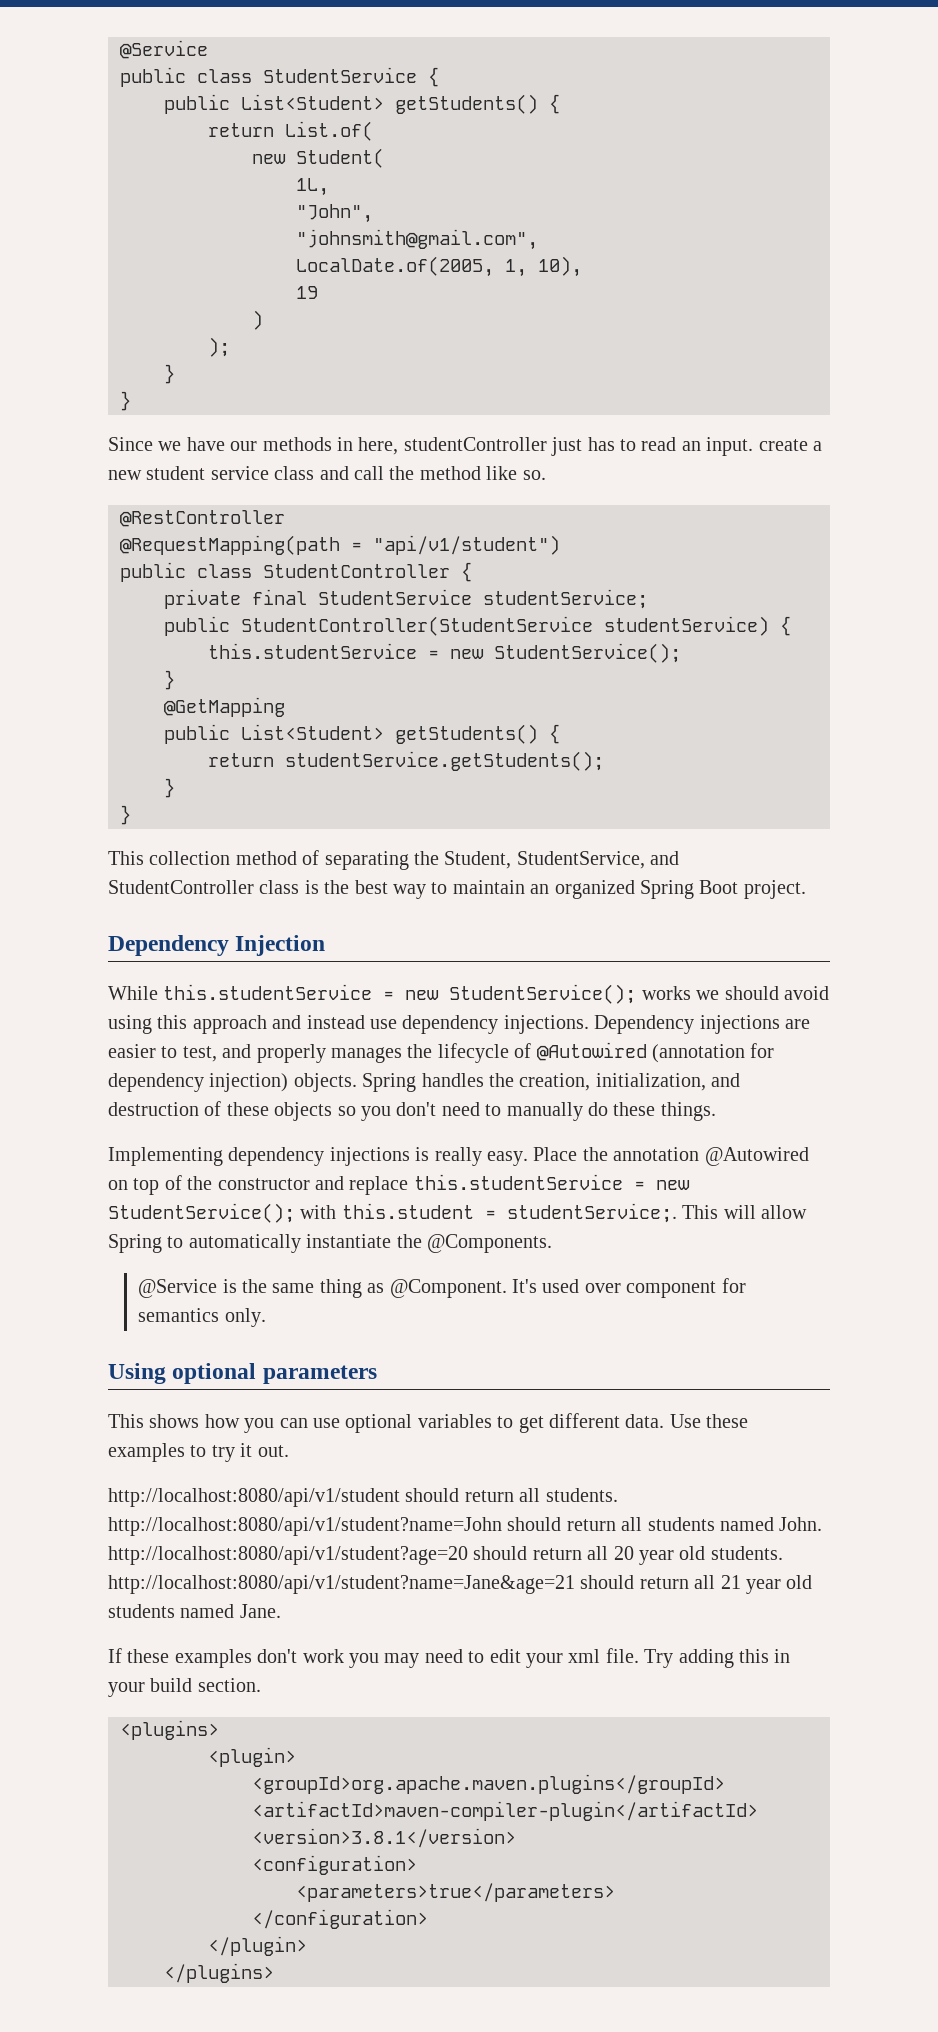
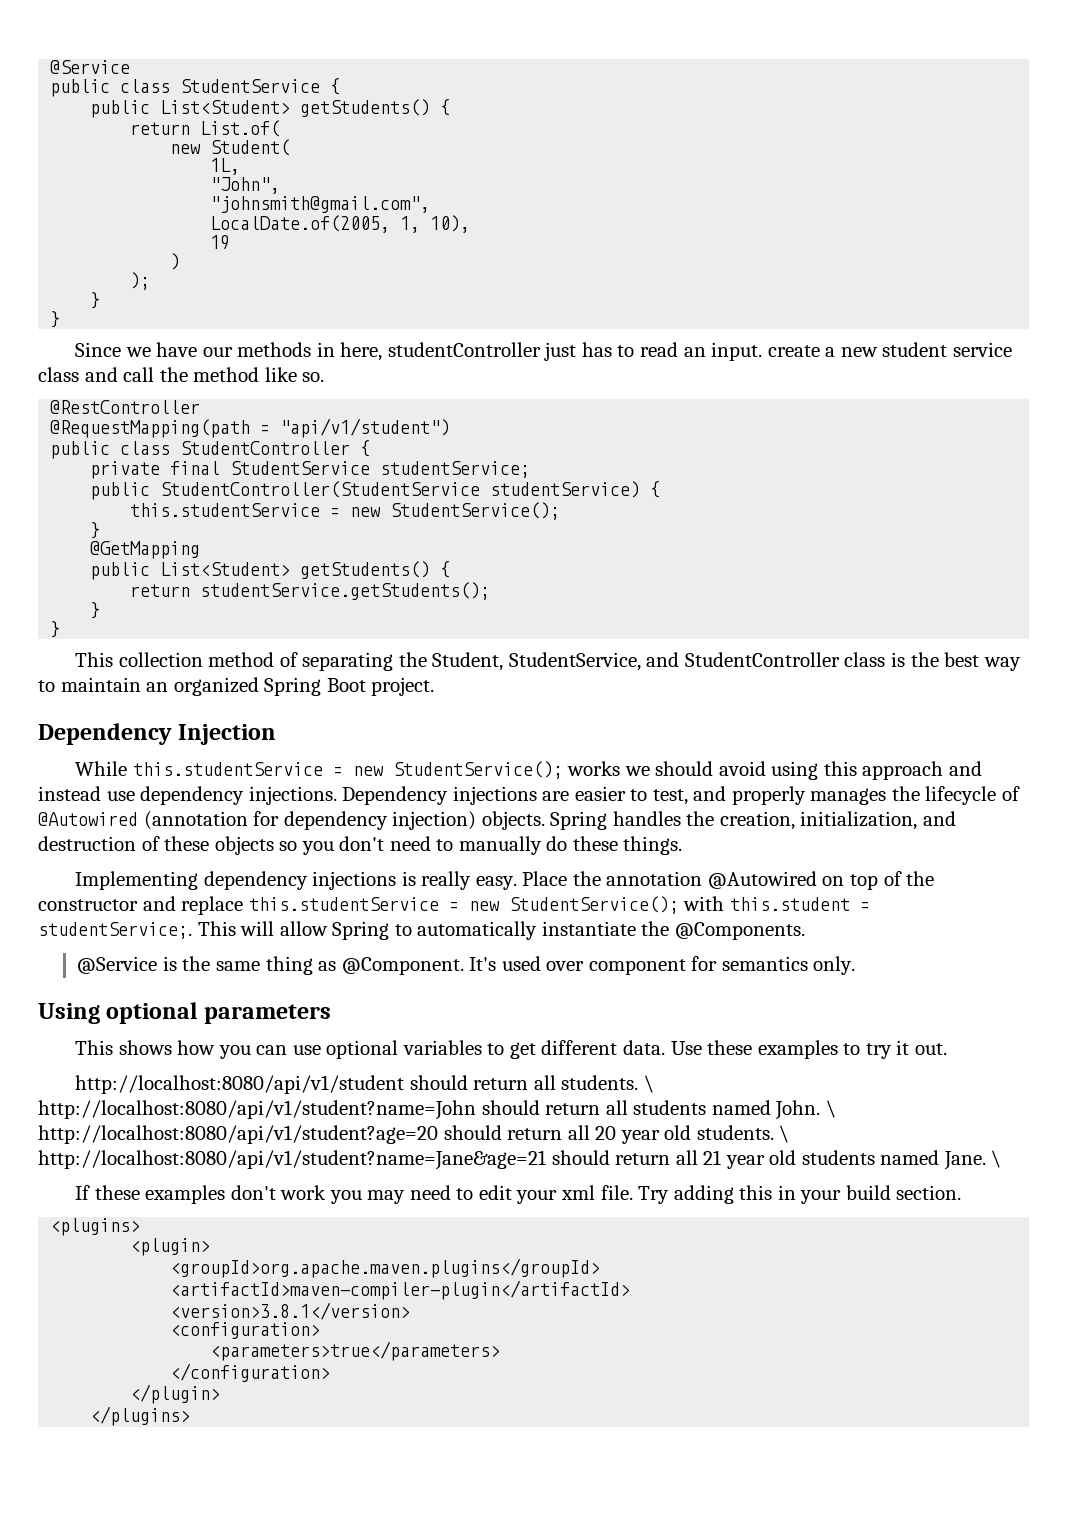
(618, 1495) none -> [643,1075,654,1093] \
(823, 1524) none -> [825,1100,836,1118] \
(783, 1553) none -> [779,1125,790,1143] \
(281, 1611) none -> [991,1150,1002,1168] \

